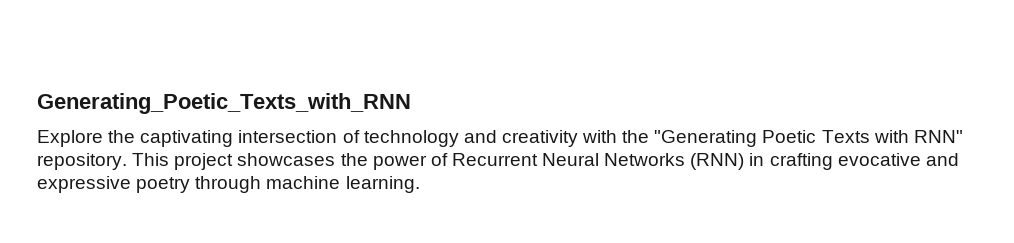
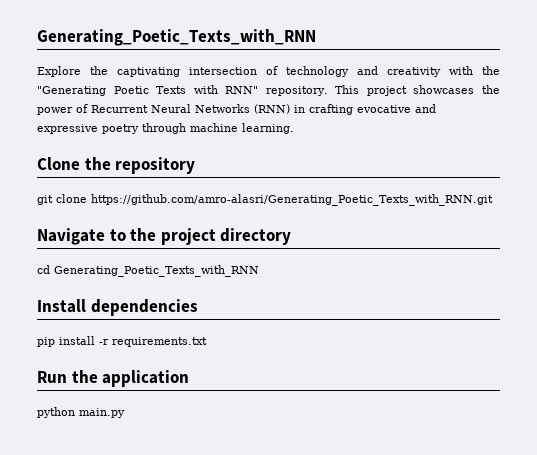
(420, 184) none -> [37,157,196,174] [37,194,493,206] [37,228,292,245] [37,265,259,277] [37,299,198,316] [37,336,207,347] [37,370,190,387] [37,407,125,418] // Clone the repository // git clone https://github.com/amro-alasri/Generating_Poetic_Texts_with_RNN.git // Navigate to the project directory // cd Generating_Poetic_Texts_with_RNN // Install dependencies // pip install -r requirements.txt // Run the application // python main.py

